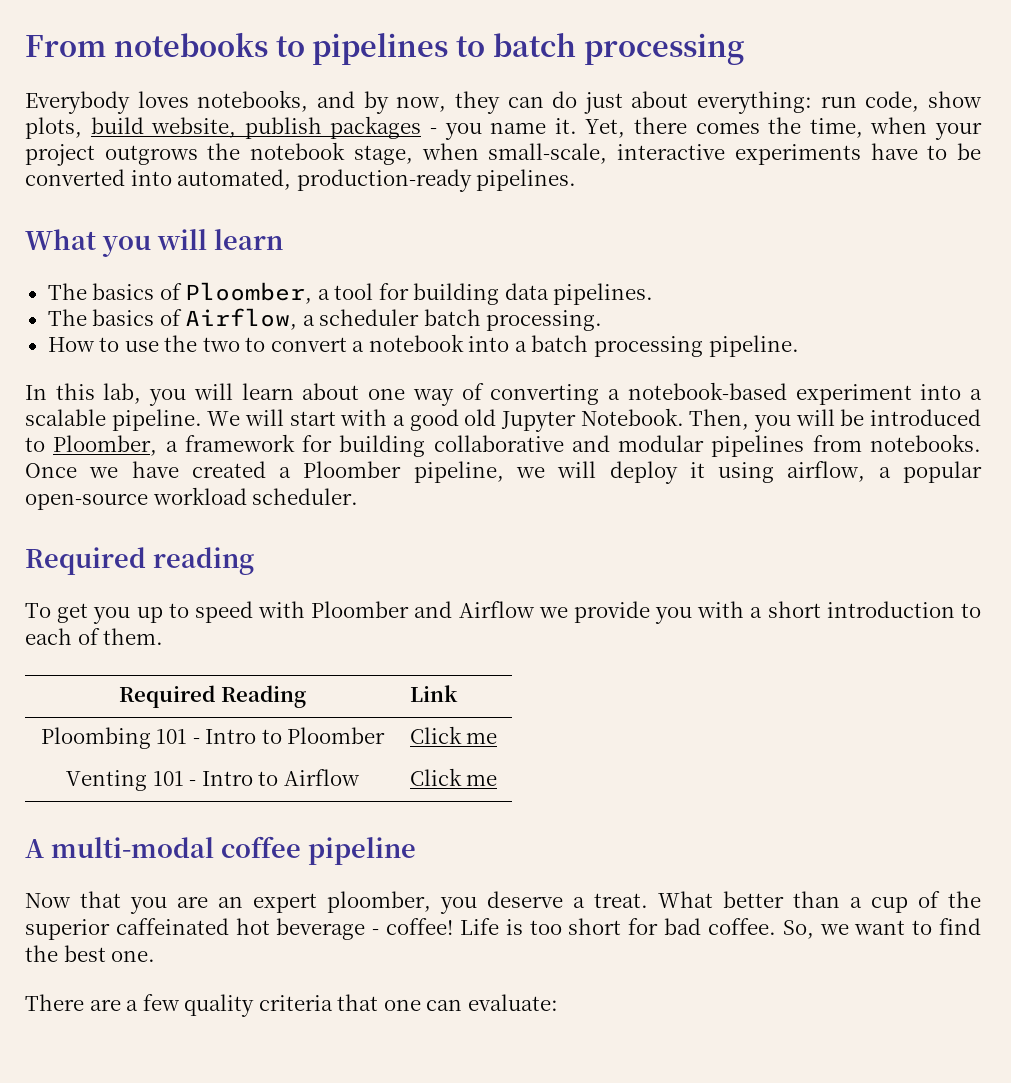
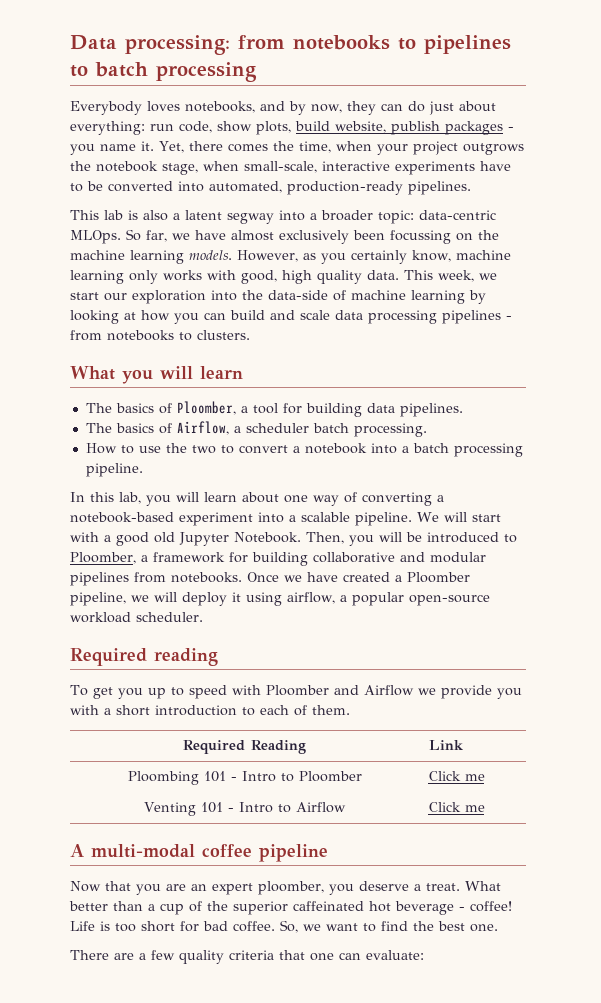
[25,35,106,57] From -> [70,35,285,55] Data processing: from
(577, 180) none -> [70,210,496,224] [70,229,499,244] [70,250,511,264] [70,270,497,284] [70,290,486,304] [70,310,512,324] [70,330,250,341] // This lab is also a latent segway into a broader topic: data-centric MLOps. So far, we have almost exclusively been focussing on the machine learning models. However, as you certainly know, machine learning only works with good, high quality data. This week, we start our exploration into the data-side of machine learning by looking at how you can build and scale data processing pipelines - from notebooks to clusters.

